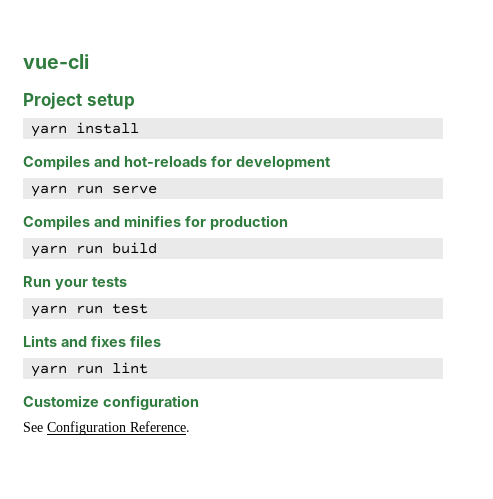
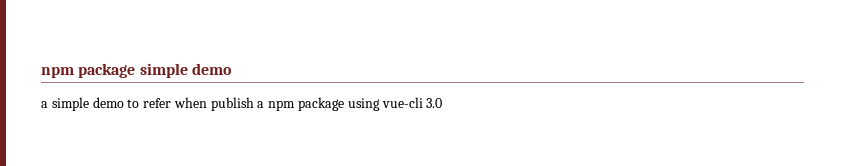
[23,54,89,69] [23,92,135,110] [31,122,140,137] [23,155,331,170] [31,185,158,197] [23,215,288,230] [31,242,158,257] [23,276,127,290] [31,303,149,317] [23,335,161,347] [31,362,149,377] [23,395,199,410] [23,421,190,435] vue-cli // Project setup // yarn install // Compiles and hot-reloads for development // yarn run serve // Compiles and minifies for production // yarn run build // Run your tests // yarn run test // Lints and fixes files // yarn run lint // Customize configuration // See Configuration Reference. -> [41,63,232,78] [41,97,443,111] npm package simple demo // a simple demo to refer when publish a npm package using vue-cli 3.0

